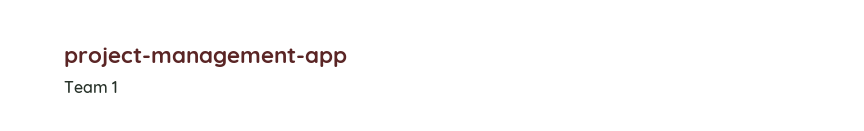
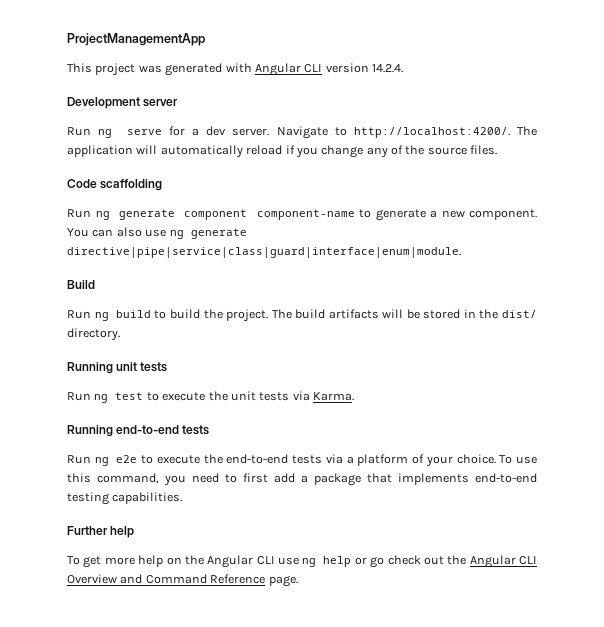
[64,47,347,67] [64,81,119,93] project-management-app // Team 1 -> [67,33,205,46] [67,63,403,76] [67,97,179,109] [67,126,537,139] [67,145,498,158] [67,179,163,191] [67,209,537,221] [67,227,247,239] [67,247,461,258] [67,280,95,289] [67,309,537,322] [67,328,120,341] [67,362,168,374] [67,391,354,403] [67,425,210,437] [67,454,537,467] [67,473,537,486] [67,492,183,505] [67,526,135,538] [67,555,537,568] [67,574,298,587] ProjectManagementApp // This project was generated with Angular CLI version 14.2.4. // Development server // Run ng serve for a dev server. Navigate to http://localhost:4200/. The application will automatically reload if you change any of the source files. // Code scaffolding // Run ng generate component component-name to generate a new component. You can also use ng generate directive|pipe|service|class|guard|interface|enum|module. // Build // Run ng build to build the project. The build artifacts will be stored in the dist/ directory. // Running unit tests // Run ng test to execute the unit tests via Karma. // Running end-to-end tests // Run ng e2e to execute the end-to-end tests via a platform of your choice. To use this command, you need to first add a package that implements end-to-end testing capabilities. // Further help // To get more help on the Angular CLI use ng help or go check out the Angular CLI Overview and Command Reference page.

